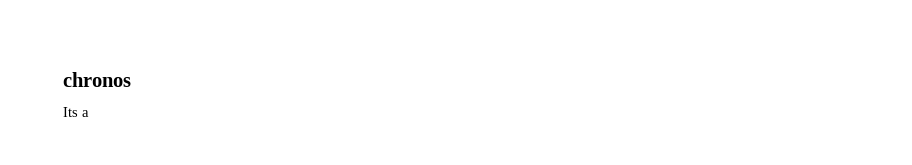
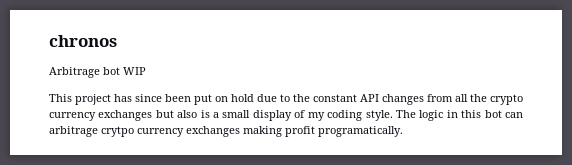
[63,107,89,117] Its a -> [49,67,146,78] [49,94,523,105] [49,110,524,121] [49,126,403,137] Arbitrage bot WIP // This project has since been put on hold due to the constant API changes from all the crypto currency exchanges but also is a small display of my coding style. The logic in this bot can arbitrage crytpo currency exchanges making profit programatically.

